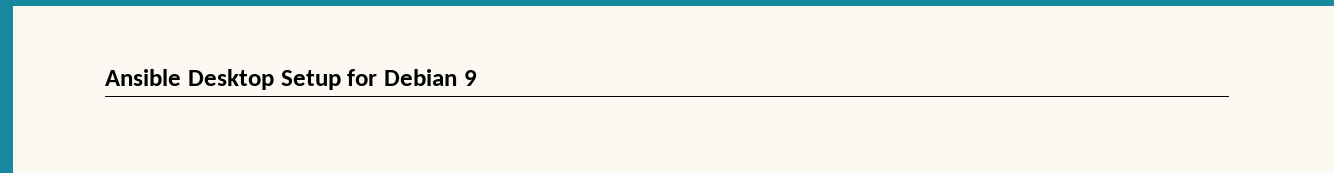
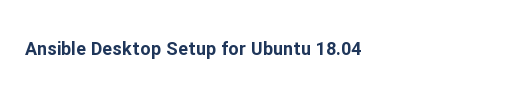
[384,69,477,86] Debian 9 -> [251,41,361,55] Ubuntu 18.04

